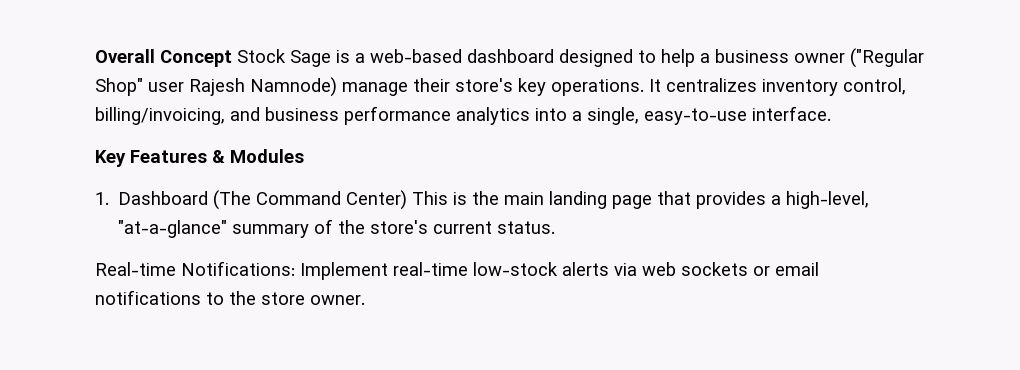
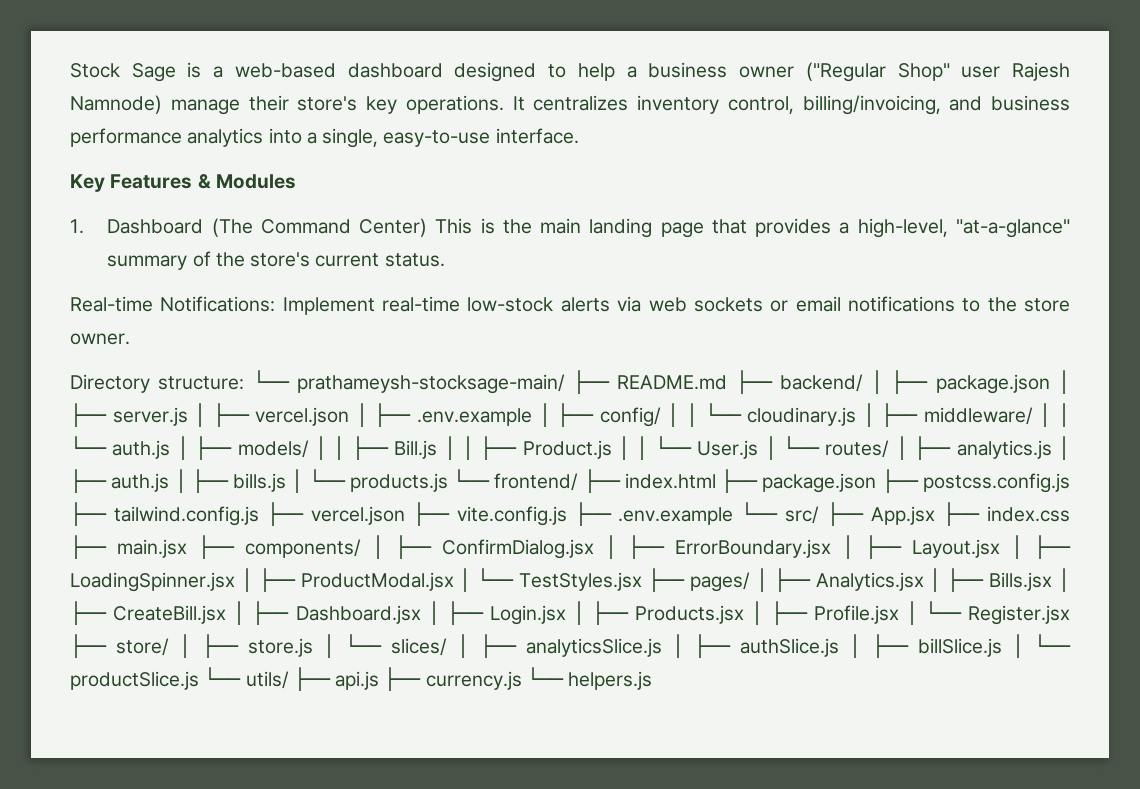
[95,49,232,67] Overall Concept -> (70, 70) none
(365, 300) none -> [70,370,1070,394] [70,403,1070,427] [70,436,1071,460] [70,469,1070,493] [70,502,1070,526] [70,535,1071,559] [70,568,1070,592] [70,601,1070,625] [70,634,1071,658] [70,667,653,691] // Directory structure: └── prathameysh-stocksage-main/ ├── README.md ├── backend/ │ ├── package.json │ ├── server.js │ ├── vercel.json │ ├── .env.example │ ├── config/ │ │ └── cloudinary.js │ ├── middleware/ │ │ └── auth.js │ ├── models/ │ │ ├── Bill.js │ │ ├── Product.js │ │ └── User.js │ └── routes/ │ ├── analytics.js │ ├── auth.js │ ├── bills.js │ └── products.js └── frontend/ ├── index.html ├── package.json ├── postcss.config.js ├── tailwind.config.js ├── vercel.json ├── vite.config.js ├── .env.example └── src/ ├── App.jsx ├── index.css ├── main.jsx ├── components/ │ ├── ConfirmDialog.jsx │ ├── ErrorBoundary.jsx │ ├── Layout.jsx │ ├── LoadingSpinner.jsx │ ├── ProductModal.jsx │ └── TestStyles.jsx ├── pages/ │ ├── Analytics.jsx │ ├── Bills.jsx │ ├── CreateBill.jsx │ ├── Dashboard.jsx │ ├── Login.jsx │ ├── Products.jsx │ ├── Profile.jsx │ └── Register.jsx ├── store/ │ ├── store.js │ └── slices/ │ ├── analyticsSlice.js │ ├── authSlice.js │ ├── billSlice.js │ └── productSlice.js └── utils/ ├── api.js ├── currency.js └── helpers.js

